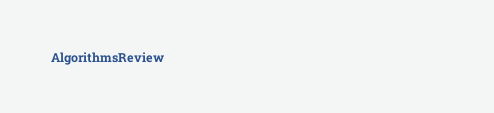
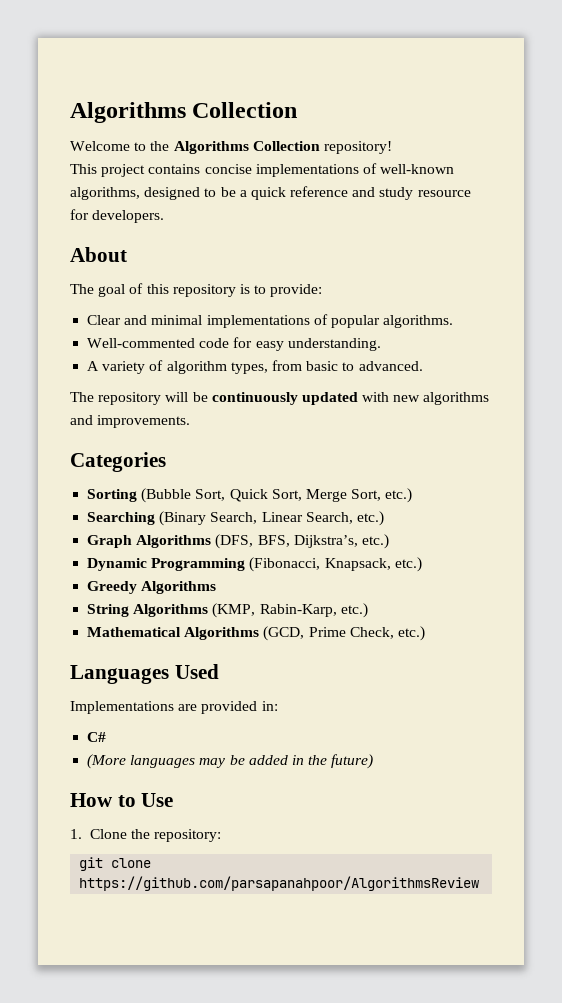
[51,52,164,65] AlgorithmsReview -> [70,102,298,123] [70,141,392,154] [70,163,455,177] [70,186,471,200] [70,209,165,223] [70,247,127,262] [70,283,323,297] [87,314,454,328] [87,337,381,351] [87,360,423,374] [70,392,490,405] [70,415,191,428] [70,452,166,472] [87,488,413,503] [87,511,384,526] [87,534,389,549] [87,557,422,572] [87,581,217,594] [87,603,368,618] [87,626,425,641] [70,664,219,684] [70,701,278,714] [87,732,107,742] [87,754,374,769] [70,793,174,807] [70,829,222,842] [79,857,152,871] [79,876,480,891] Algorithms Collection // Welcome to the Algorithms Collection repository! // This project contains concise implementations of well-known algorithms, designed to be a quick reference and study resource for developers. // About // The goal of this repository is to provide: // Clear and minimal implementations of popular algorithms. // Well-commented code for easy understanding. // A variety of algorithm types, from basic to advanced. // The repository will be continuously updated with new algorithms and improvements. // Categories // Sorting (Bubble Sort, Quick Sort, Merge Sort, etc.) // Searching (Binary Search, Linear Search, etc.) // Graph Algorithms (DFS, BFS, Dijkstra’s, etc.) // Dynamic Programming (Fibonacci, Knapsack, etc.) // Greedy Algorithms // String Algorithms (KMP, Rabin-Karp, etc.) // Mathematical Algorithms (GCD, Prime Check, etc.) // Languages Used // Implementations are provided in: // C# // (More languages may be added in the future) // How to Use // 1. Clone the repository: // git clone https://github.com/parsapanahpoor/AlgorithmsReview

